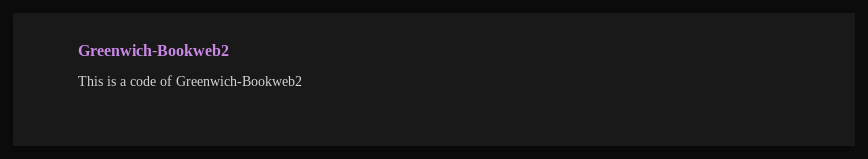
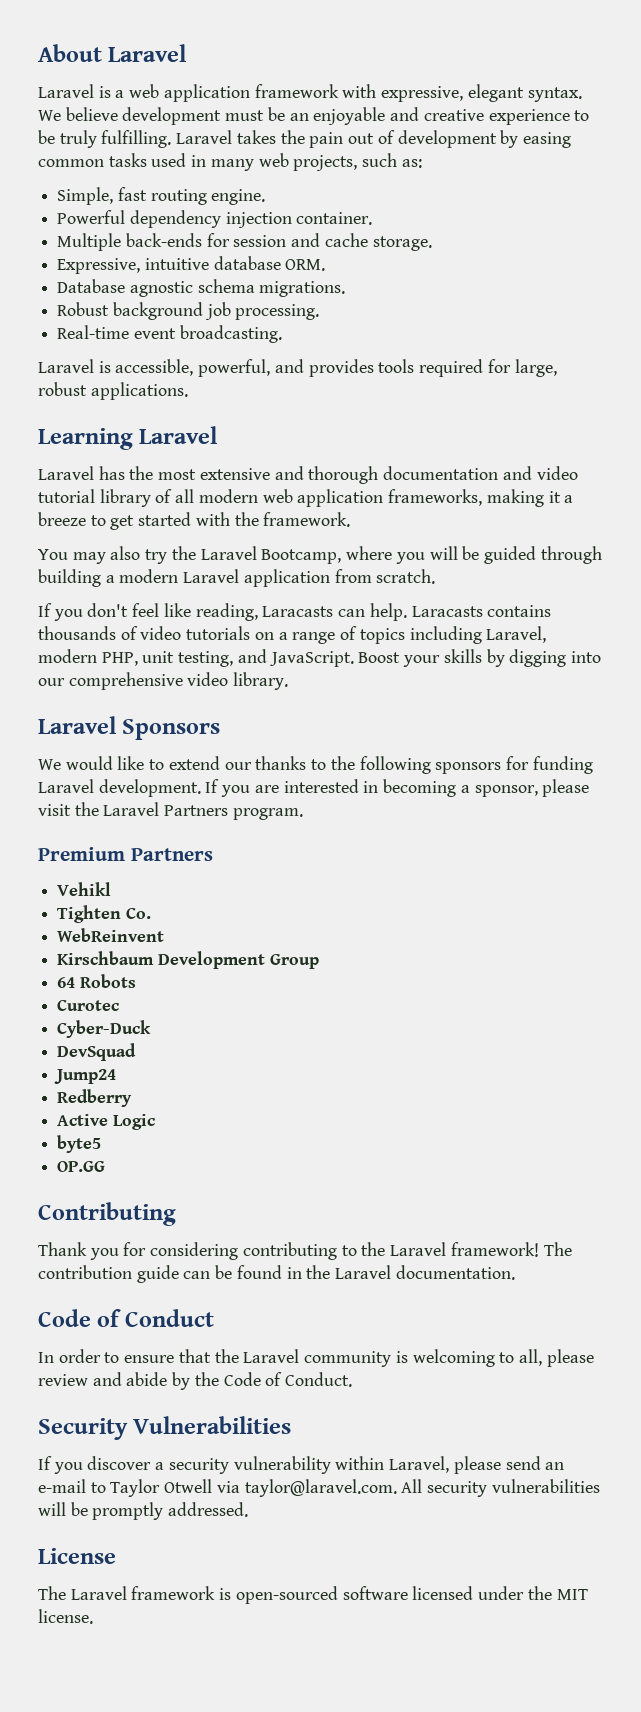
[78,44,229,56] [78,75,302,86] Greenwich-Bookweb2 // This is a code of Greenwich-Bookweb2 -> [38,44,188,62] [38,84,582,102] [38,107,590,125] [38,130,571,148] [38,153,422,171] [57,187,266,205] [57,210,373,228] [57,233,432,251] [57,256,326,274] [57,279,346,297] [57,302,320,320] [57,325,282,343] [38,359,557,377] [38,382,188,400] [38,426,219,450] [38,466,578,484] [38,489,574,507] [38,512,351,530] [38,546,602,564] [38,569,436,587] [38,603,552,621] [38,626,547,644] [38,649,601,667] [38,672,289,690] [38,716,221,740] [38,756,593,774] [38,779,590,797] [38,802,303,820] [38,847,213,861] [57,882,112,896] [57,905,151,923] [57,928,165,942] [57,951,319,969] [57,974,136,988] [57,1000,120,1011] [57,1020,152,1038] [57,1043,137,1061] [54,1069,117,1084] [57,1089,133,1107] [57,1114,155,1130] [57,1135,102,1153] [57,1161,106,1172] [38,1202,176,1226] [38,1242,572,1260] [38,1265,515,1283] [38,1309,214,1327] [38,1349,594,1367] [38,1372,353,1390] [38,1416,292,1440] [38,1456,565,1474] [38,1479,600,1497] [38,1502,249,1520] [38,1548,116,1564] [38,1586,588,1604] [38,1609,93,1624] About Laravel // Laravel is a web application framework with expressive, elegant syntax. We believe development must be an enjoyable and creative experience to be truly fulfilling. Laravel takes the pain out of development by easing common tasks used in many web projects, such as: // Simple, fast routing engine. // Powerful dependency injection container. // Multiple back-ends for session and cache storage. // Expressive, intuitive database ORM. // Database agnostic schema migrations. // Robust background job processing. // Real-time event broadcasting. // Laravel is accessible, powerful, and provides tools required for large, robust applications. // Learning Laravel // Laravel has the most extensive and thorough documentation and video tutorial library of all modern web application frameworks, making it a breeze to get started with the framework. // You may also try the Laravel Bootcamp, where you will be guided through building a modern Laravel application from scratch. // If you don't feel like reading, Laracasts can help. Laracasts contains thousands of video tutorials on a range of topics including Laravel, modern PHP, unit testing, and JavaScript. Boost your skills by digging into our comprehensive video library. // Laravel Sponsors // We would like to extend our thanks to the following sponsors for funding Laravel development. If you are interested in becoming a sponsor, please visit the Laravel Partners program. // Premium Partners // Vehikl // Tighten Co. // WebReinvent // Kirschbaum Development Group // 64 Robots // Curotec // Cyber-Duck // DevSquad // Jump24 // Redberry // Active Logic // byte5 // OP.GG // Contributing // Thank you for considering contributing to the Laravel framework! The contribution guide can be found in the Laravel documentation. // Code of Conduct // In order to ensure that the Laravel community is welcoming to all, please review and abide by the Code of Conduct. // Security Vulnerabilities // If you discover a security vulnerability within Laravel, please send an e-mail to Taylor Otwell via taylor@laravel.com. All security vulnerabilities will be promptly addressed. // License // The Laravel framework is open-sourced software licensed under the MIT license.

